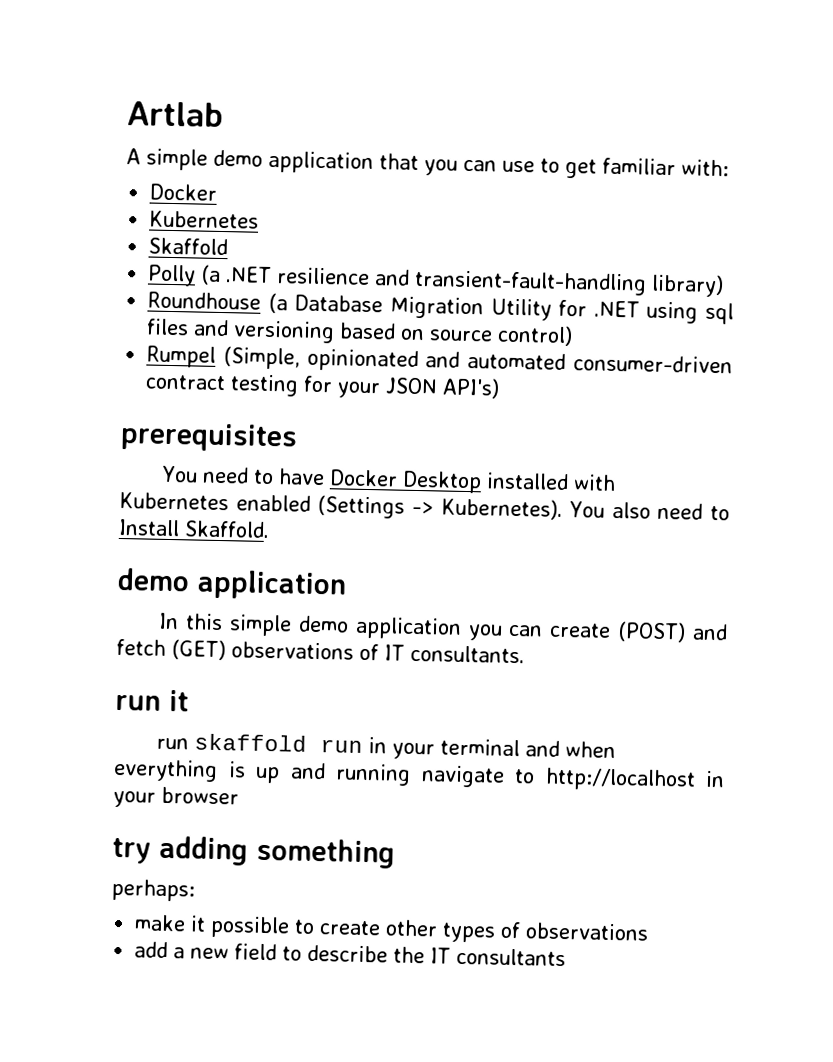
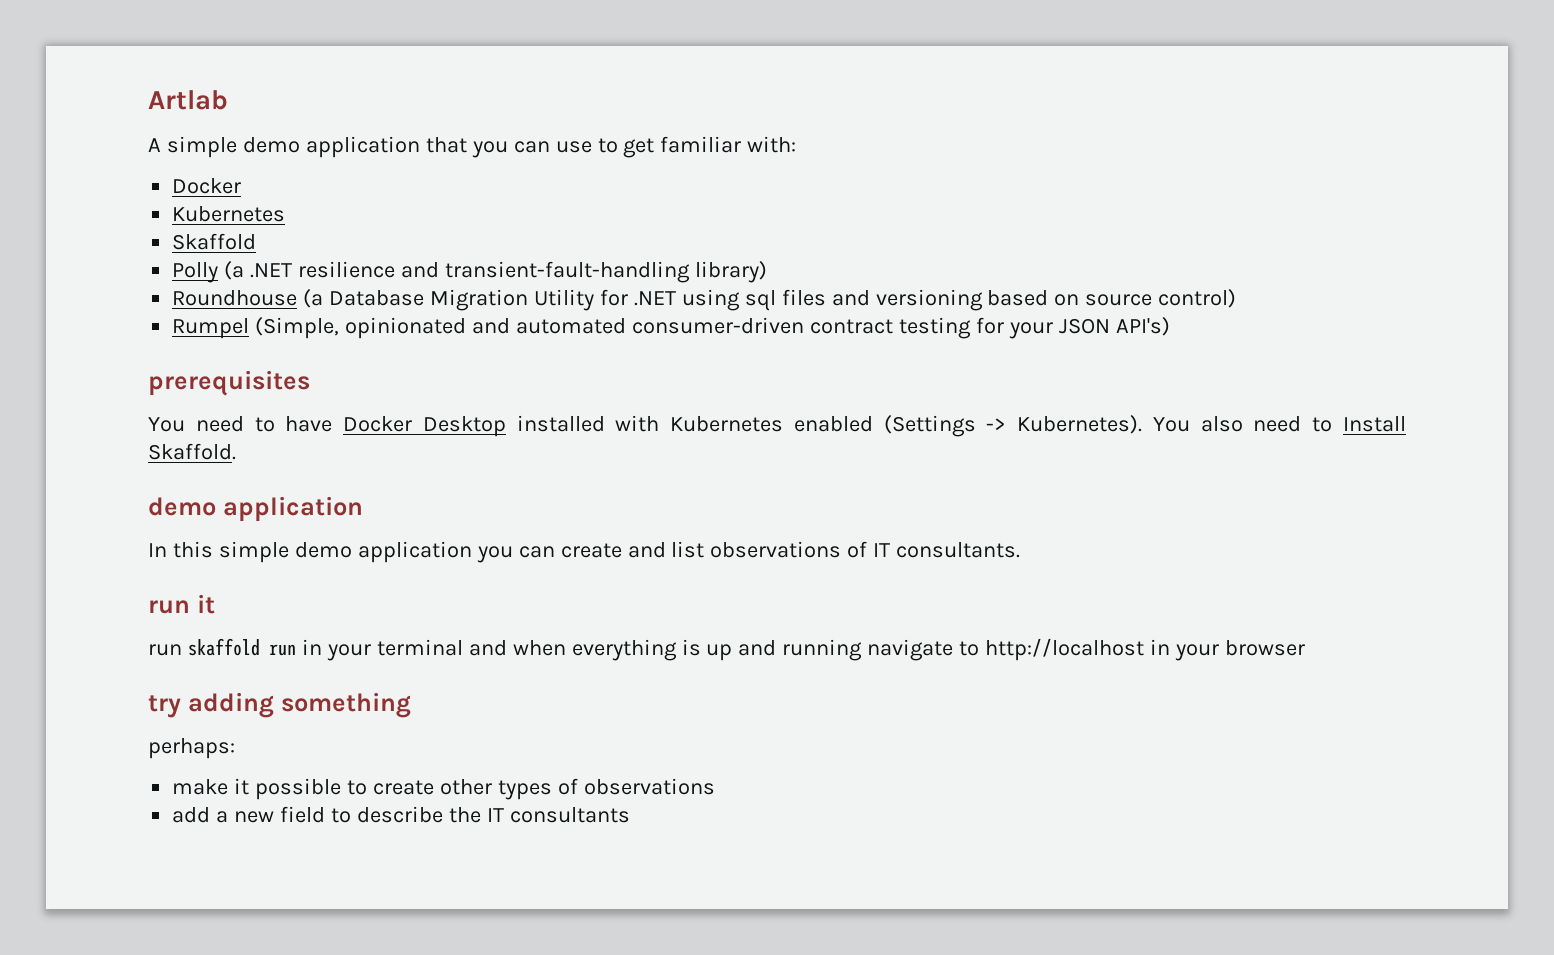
[617,621,729,643] [116,638,226,661] (POST) and fetch (GET) -> [627,541,705,558] and list

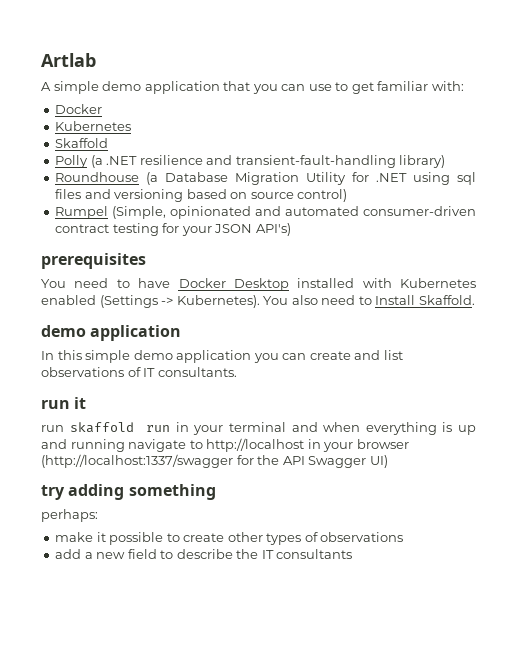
(1305, 648) none -> [41,454,388,468] (http://localhost:1337/swagger for the API Swagger UI)

